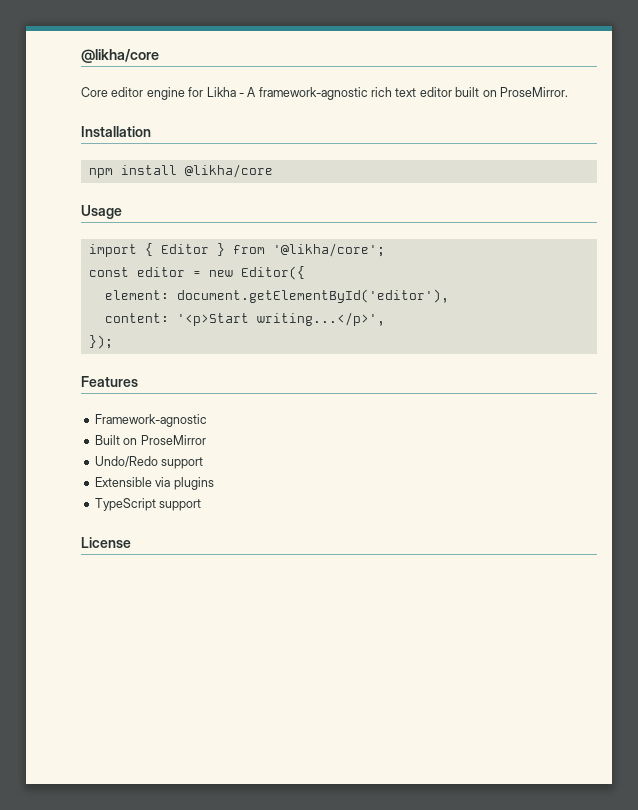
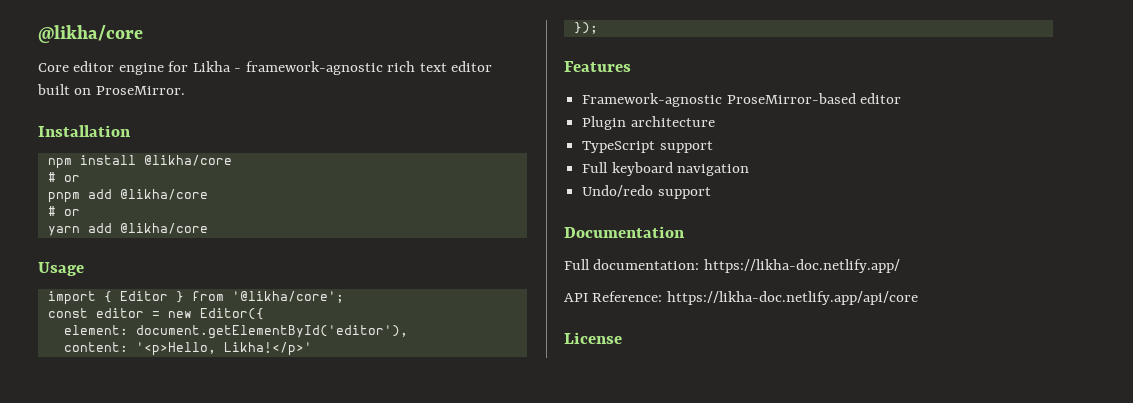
[247,87,257,97] A -> (242, 70) none
(273, 171) none -> [47,172,80,182] [47,189,208,203] [47,206,80,216] [47,223,208,236] // # or // pnpm add @likha/core // # or // yarn add @likha/core
[176,312,385,326] '<p>Start writing...</p>', -> [135,342,312,356] '<p>Hello, Likha!</p>'
[94,435,206,445] [94,456,204,469] [94,477,214,490] [94,498,202,511] // Built on ProseMirror // Undo/Redo support // Extensible via plugins // TypeScript support -> [726,93,902,104] [582,116,715,130] [582,141,713,153] [582,162,750,176] [582,185,711,199] [564,226,685,238] [564,259,900,273] [564,291,918,305] ProseMirror-based editor // Plugin architecture // TypeScript support // Full keyboard navigation // Undo/redo support // Documentation // Full documentation: https://likha-doc.netlify.app/ // API Reference: https://likha-doc.netlify.app/api/core

